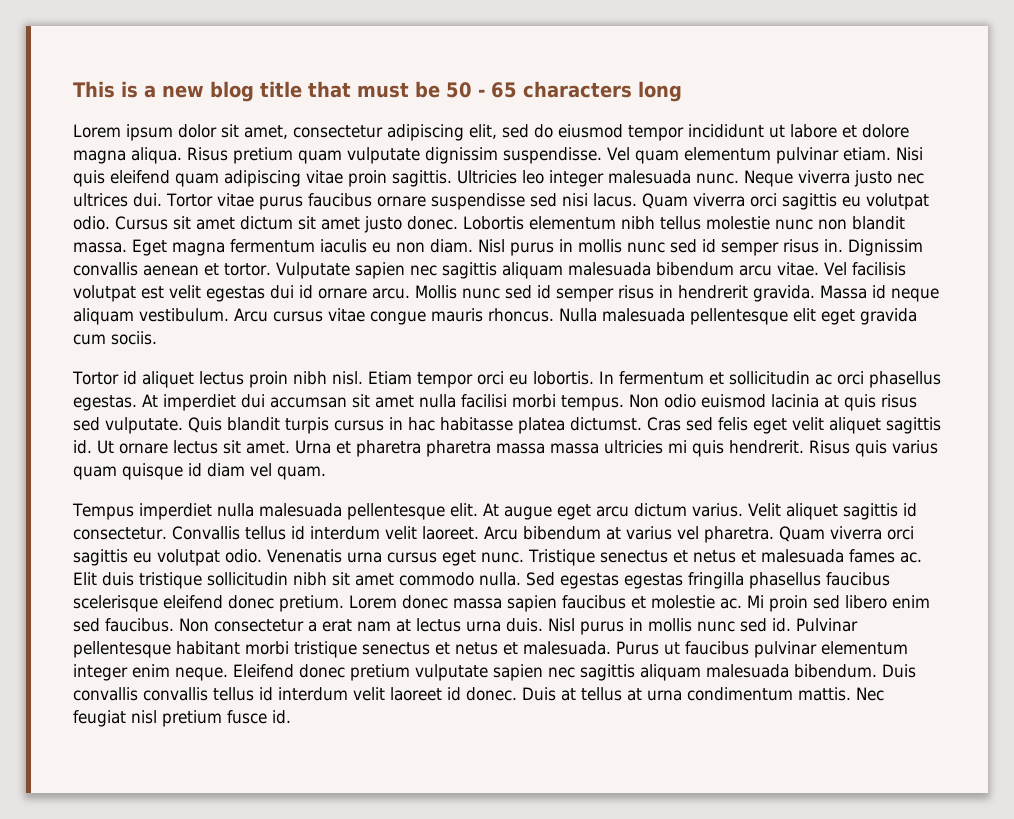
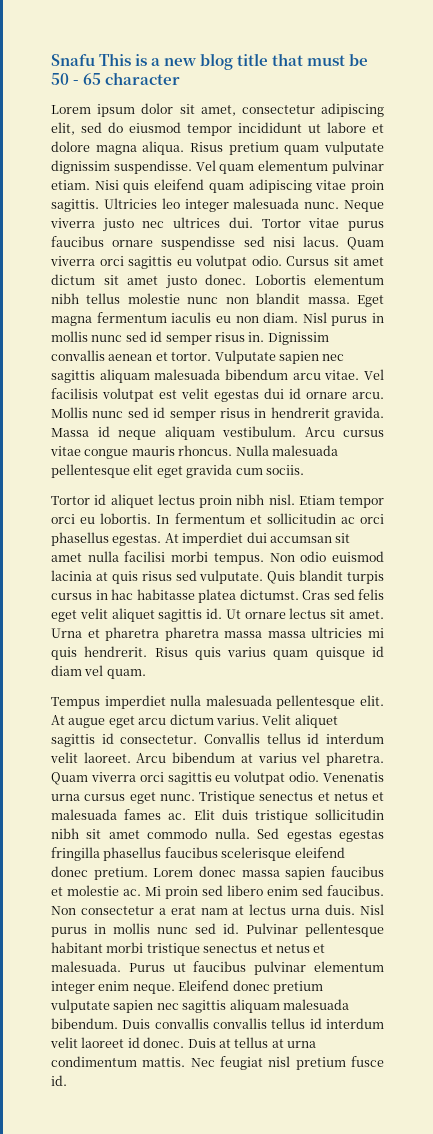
(73, 89) none -> [51,54,95,66] Snafu
[523,81,682,102] characters long -> [105,72,181,85] character

